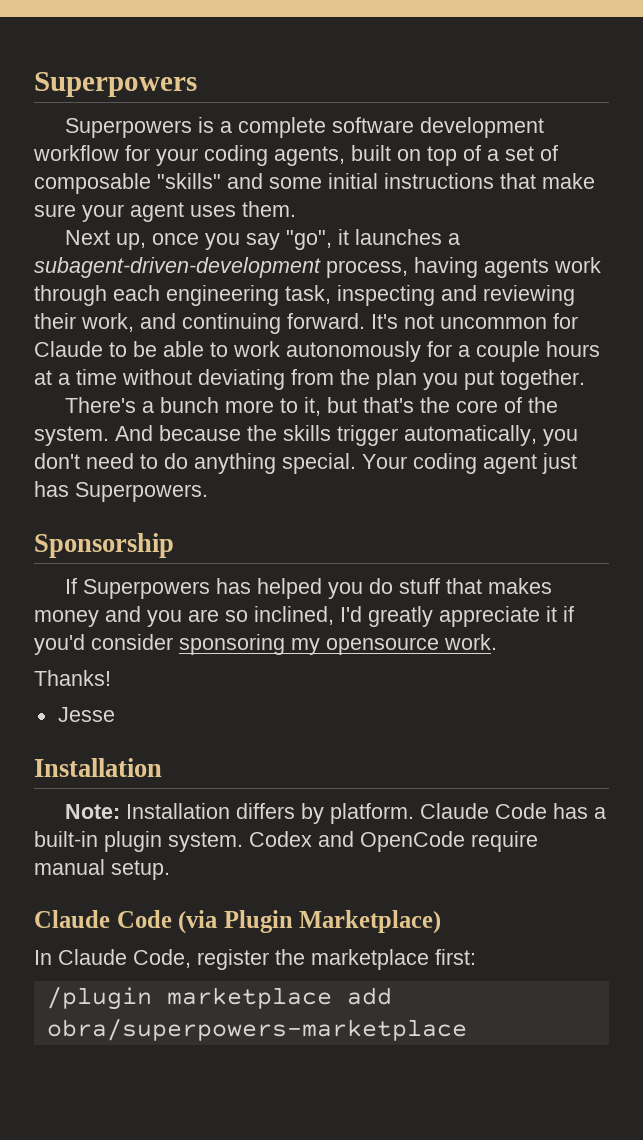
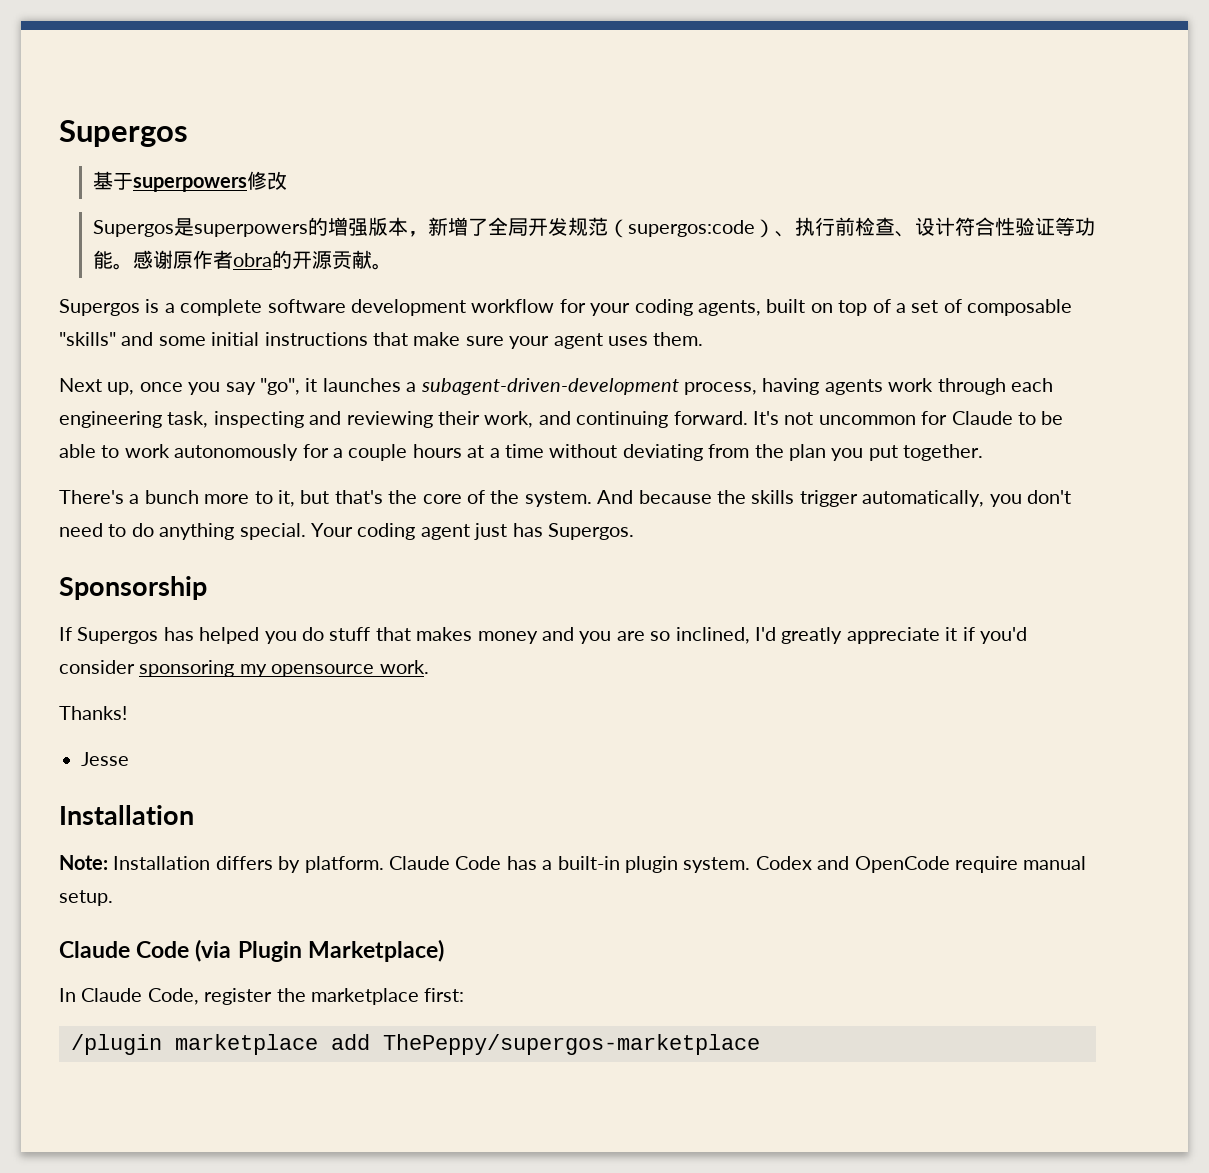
[34,72,197,97] [65,118,193,138] Superpowers // Superpowers -> [59,120,188,147] [93,171,288,192] [93,217,1096,238] [93,250,393,270] [59,299,140,316] Supergos // 基于superpowers修改 // Supergos是superpowers的增强版本，新增了全局开发规范（supergos:code）、执行前检查、设计符合性验证等功能。感谢原作者obra的开源贡献。 // Supergos
[75,482,208,502] Superpowers. -> [547,523,634,540] Supergos.
[83,579,211,599] Superpowers -> [77,627,159,644] Supergos
[46,1018,467,1041] obra/superpowers-marketplace -> [383,1034,760,1055] ThePeppy/supergos-marketplace

